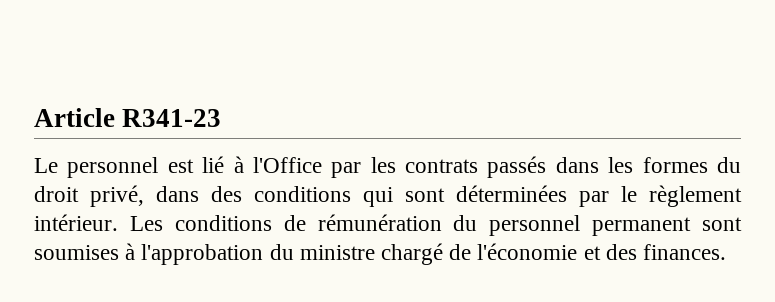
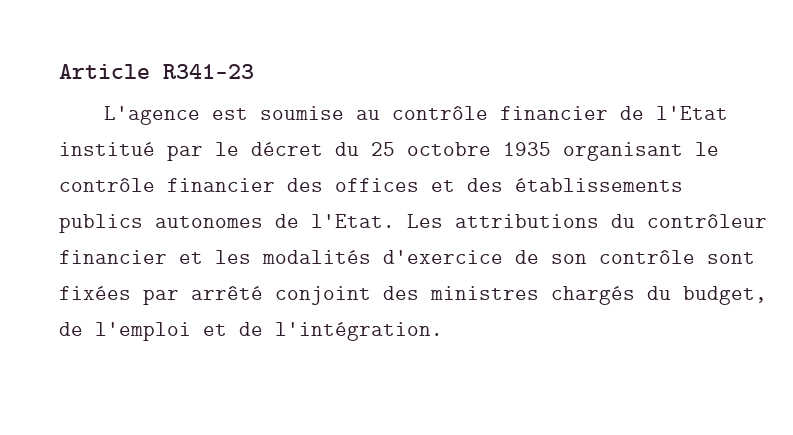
[34,156,741,178] [34,185,742,207] [34,214,742,236] [34,243,727,265] Le personnel est lié à l'Office par les contrats passés dans les formes du droit privé, dans des conditions qui sont déterminées par le règlement intérieur. Les conditions de rémunération du personnel permanent sont soumises à l'approbation du ministre chargé de l'économie et des finances. -> [103,105,728,125] [59,142,719,161] [59,177,683,192] [59,213,767,233] [59,249,755,264] [59,285,767,305] [59,322,443,341] L'agence est soumise au contrôle financier de l'Etat institué par le décret du 25 octobre 1935 organisant le contrôle financier des offices et des établissements publics autonomes de l'Etat. Les attributions du contrôleur financier et les modalités d'exercice de son contrôle sont fixées par arrêté conjoint des ministres chargés du budget, de l'emploi et de l'intégration.

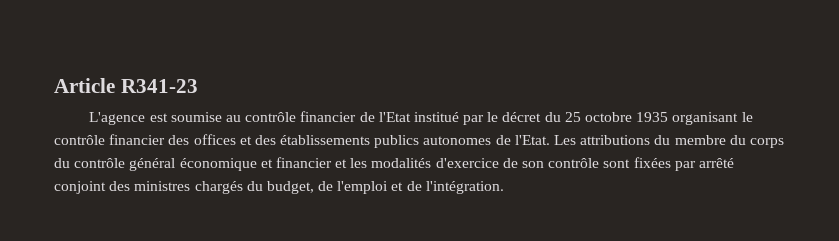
[647,213,767,228] contrôleur -> [674,135,784,148] [54,158,273,171] membre du corps du contrôle général économique et

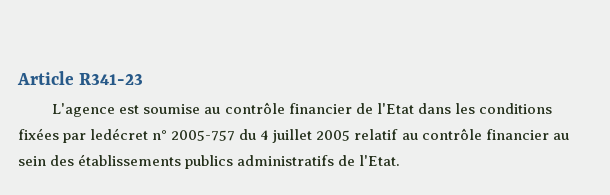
[413,112,753,125] [54,134,252,145] institué par le décret du 25 octobre 1935 organisant le contrôle financier des offices et -> [417,103,552,114] [18,128,569,143] [18,156,46,166] dans les conditions fixées par ledécret n° 2005-757 du 4 juillet 2005 relatif au contrôle financier au sein
[423,136,492,145] autonomes -> [237,155,335,166] administratifs
[554,135,784,148] [54,157,734,171] [54,181,504,194] Les attributions du membre du corps du contrôle général économique et financier et les modalités d'exercice de son contrôle sont fixées par arrêté conjoint des ministres chargés du budget, de l'emploi et de l'intégration. -> (401, 160) none

